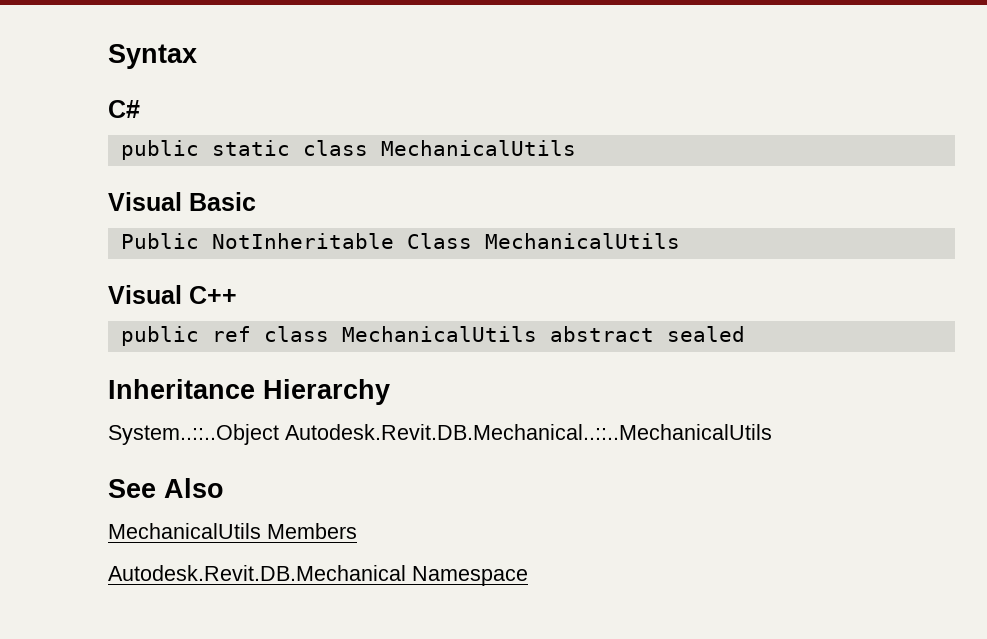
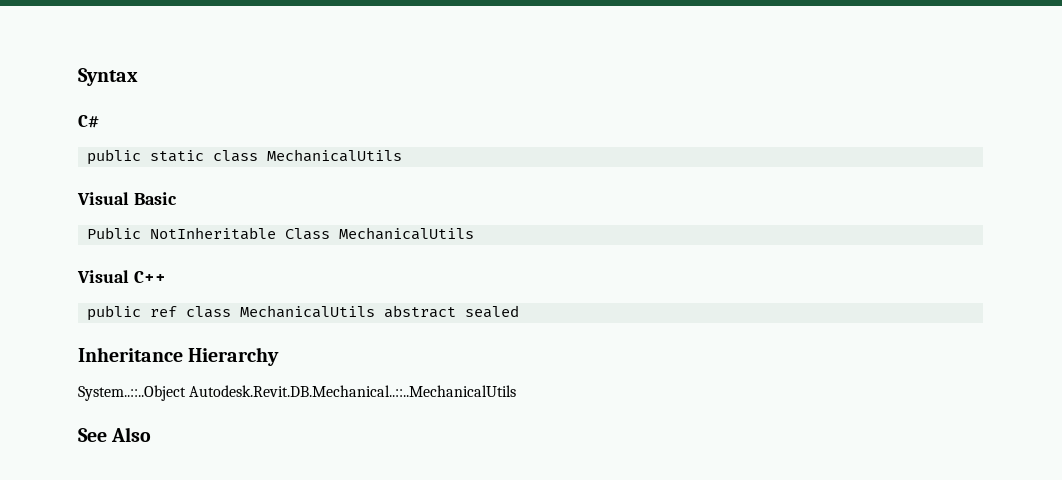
[108,523,357,539] [108,565,528,586] // MechanicalUtils Members // Autodesk.Revit.DB.Mechanical Namespace -> (152, 434) none

